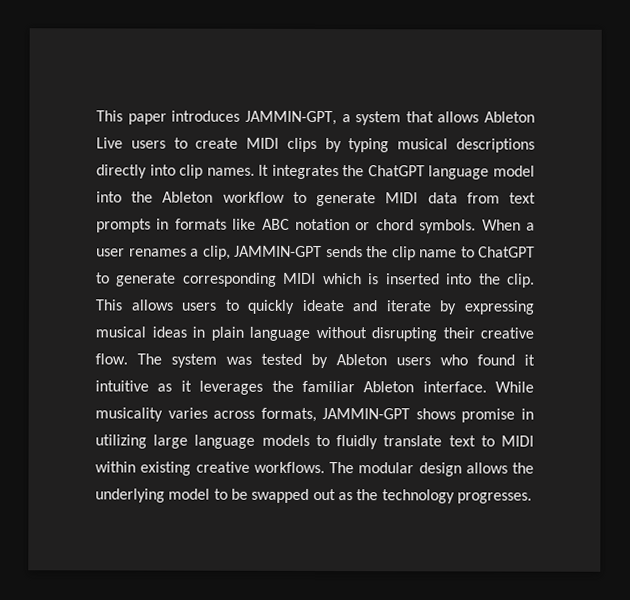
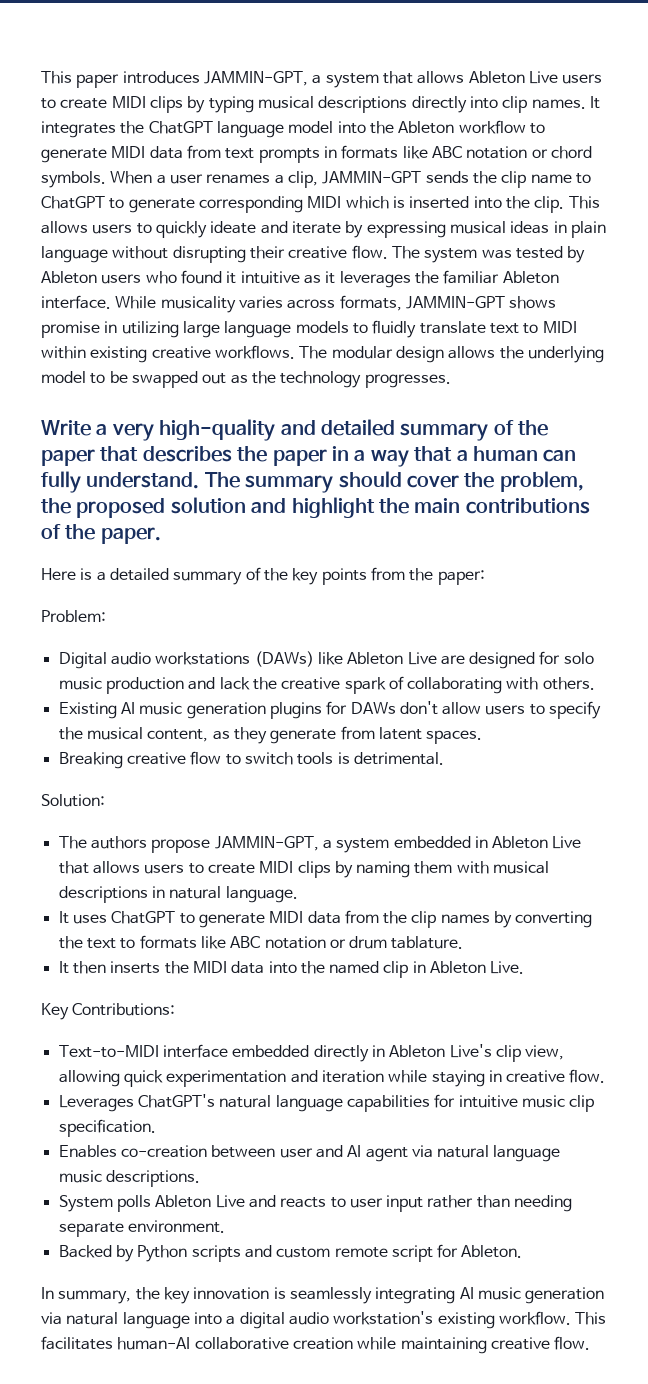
(532, 498) none -> [41,419,549,441] [41,446,577,467] [41,471,584,493] [41,497,590,518] [41,524,161,544] [41,567,485,585] [41,610,106,622] [58,651,594,669] [58,676,595,694] [58,701,602,719] [58,726,483,744] [58,751,444,769] [41,794,105,807] [58,836,582,853] [58,861,550,878] [58,886,298,903] [58,910,593,928] [58,935,464,949] [58,961,525,978] [41,1003,176,1020] [58,1044,565,1062] [58,1069,606,1087] [58,1094,595,1112] [58,1119,156,1137] [58,1145,561,1162] [58,1170,200,1187] [58,1195,573,1212] [58,1220,225,1237] [58,1244,523,1262] [41,1287,605,1304] [41,1311,607,1329] [41,1336,591,1354] // Write a very high-quality and detailed summary of the paper that describes the paper in a way that a human can fully understand. The summary should cover the problem, the proposed solution and highlight the main contributions of the paper. // Here is a detailed summary of the key points from the paper: // Problem: // Digital audio workstations (DAWs) like Ableton Live are designed for solo music production and lack the creative spark of collaborating with others. // Existing AI music generation plugins for DAWs don't allow users to specify the musical content, as they generate from latent spaces. // Breaking creative flow to switch tools is detrimental. // Solution: // The authors propose JAMMIN-GPT, a system embedded in Ableton Live that allows users to create MIDI clips by naming them with musical descriptions in natural language. // It uses ChatGPT to generate MIDI data from the clip names by converting the text to formats like ABC notation or drum tablature. // It then inserts the MIDI data into the named clip in Ableton Live. // Key Contributions: // Text-to-MIDI interface embedded directly in Ableton Live's clip view, allowing quick experimentation and iteration while staying in creative flow. // Leverages ChatGPT's natural language capabilities for intuitive music clip specification. // Enables co-creation between user and AI agent via natural language music descriptions. // System polls Ableton Live and reacts to user input rather than needing separate environment. // Backed by Python scripts and custom remote script for Ableton. // In summary, the key innovation is seamlessly integrating AI music generation via natural language into a digital audio workstation's existing workflow. This facilitates human-AI collaborative creation while maintaining creative flow.

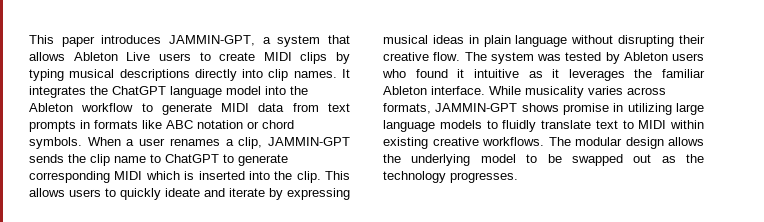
[41,419,549,441] [41,446,577,467] [41,471,584,493] [41,497,590,518] [41,524,161,544] [41,567,485,585] [41,610,106,622] [58,651,594,669] [58,676,595,694] [58,701,602,719] [58,726,483,744] [58,751,444,769] [41,794,105,807] [58,836,582,853] [58,861,550,878] [58,886,298,903] [58,910,593,928] [58,935,464,949] [58,961,525,978] [41,1003,176,1020] [58,1044,565,1062] [58,1069,606,1087] [58,1094,595,1112] [58,1119,156,1137] [58,1145,561,1162] [58,1170,200,1187] [58,1195,573,1212] [58,1220,225,1237] [58,1244,523,1262] [41,1287,605,1304] [41,1311,607,1329] [41,1336,591,1354] // Write a very high-quality and detailed summary of the paper that describes the paper in a way that a human can fully understand. The summary should cover the problem, the proposed solution and highlight the main contributions of the paper. // Here is a detailed summary of the key points from the paper: // Problem: // Digital audio workstations (DAWs) like Ableton Live are designed for solo music production and lack the creative spark of collaborating with others. // Existing AI music generation plugins for DAWs don't allow users to specify the musical content, as they generate from latent spaces. // Breaking creative flow to switch tools is detrimental. // Solution: // The authors propose JAMMIN-GPT, a system embedded in Ableton Live that allows users to create MIDI clips by naming them with musical descriptions in natural language. // It uses ChatGPT to generate MIDI data from the clip names by converting the text to formats like ABC notation or drum tablature. // It then inserts the MIDI data into the named clip in Ableton Live. // Key Contributions: // Text-to-MIDI interface embedded directly in Ableton Live's clip view, allowing quick experimentation and iteration while staying in creative flow. // Leverages ChatGPT's natural language capabilities for intuitive music clip specification. // Enables co-creation between user and AI agent via natural language music descriptions. // System polls Ableton Live and reacts to user input rather than needing separate environment. // Backed by Python scripts and custom remote script for Ableton. // In summary, the key innovation is seamlessly integrating AI music generation via natural language into a digital audio workstation's existing workflow. This facilitates human-AI collaborative creation while maintaining creative flow. -> (518, 177) none

